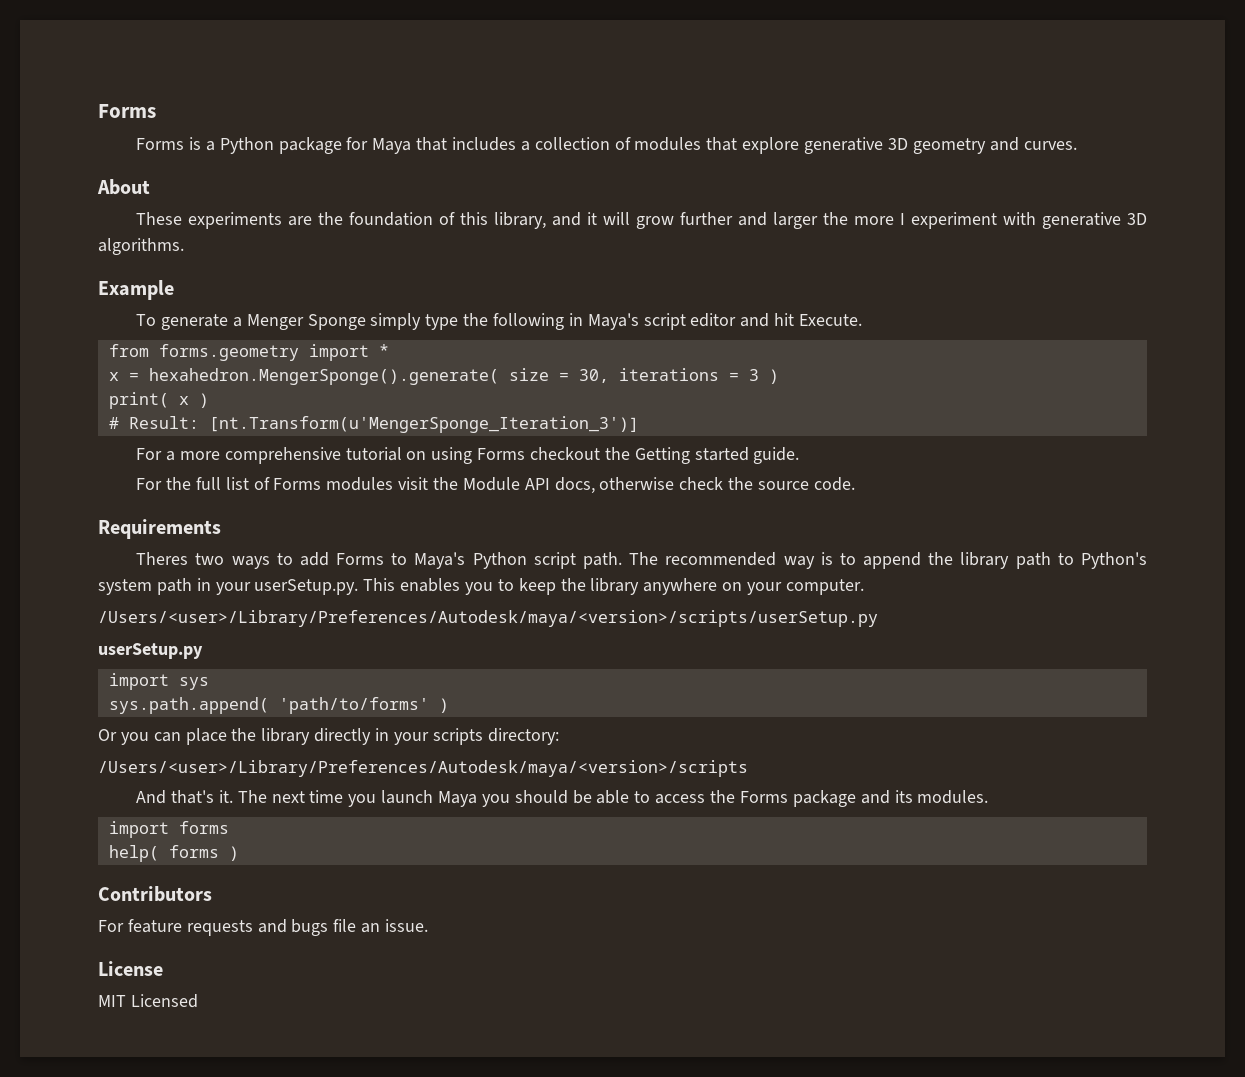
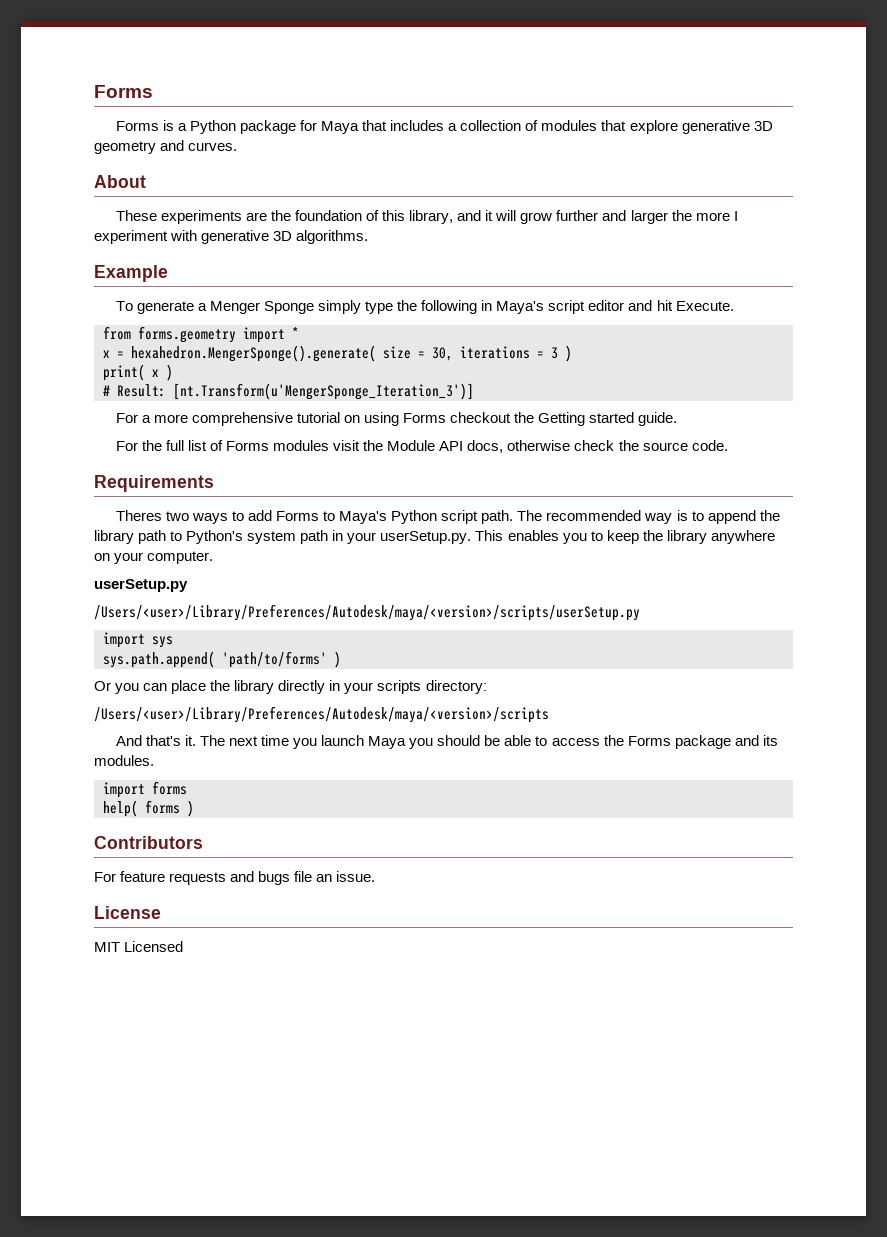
(864, 587) none -> [94,579,188,592] // userSetup.py
[98,643,203,659] // userSetup.py -> (640, 612) none

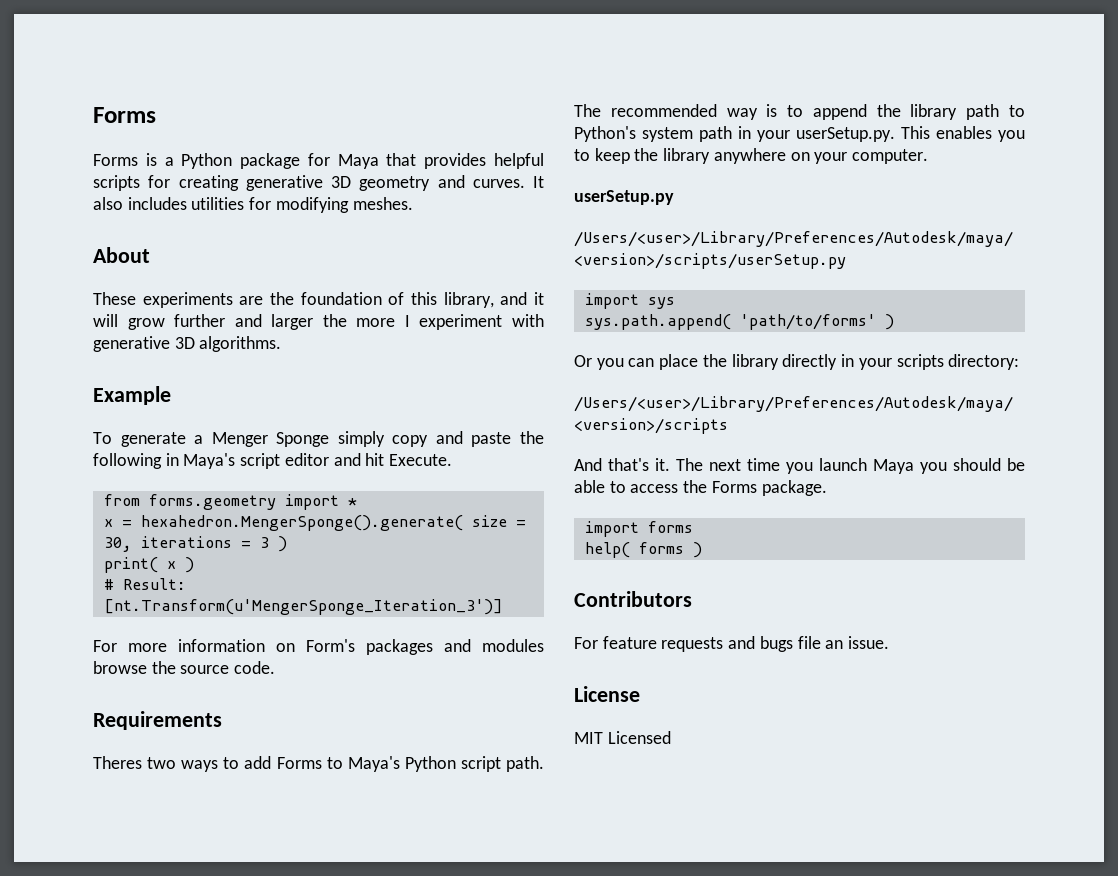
[390,120,678,134] includes a collection of modules that explore -> [424,153,544,169] [93,175,239,191] provides helpful scripts for creating
(238, 146) none -> [533,176,544,188] [93,197,413,213] It also includes utilities for modifying meshes.
[365,301,394,314] type -> [392,431,512,447] copy and paste
[141,412,678,426] [115,440,615,453] a more comprehensive tutorial on using Forms checkout the Getting started guide. // For the full list of Forms modules visit the Module API docs, otherwise check -> [128,639,544,655] [93,661,147,674] more information on Form's packages and modules browse
[674,735,778,749] [94,755,154,766] package and its modules. -> [761,480,827,496] package.

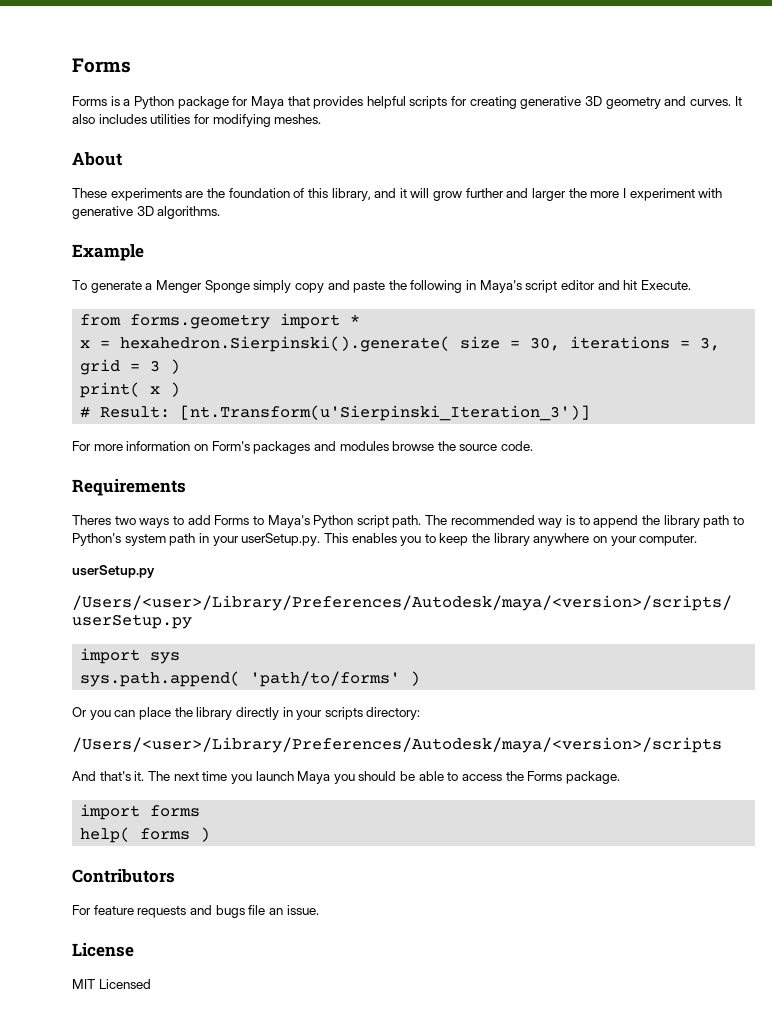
[140,515,463,531] hexahedron.MengerSponge().generate( -> [120,336,451,352] hexahedron.Sierpinski().generate(
(251, 544) none -> [700,337,721,351] [80,359,141,375] 3, grid =
[103,599,503,615] [nt.Transform(u'MengerSponge_Iteration_3')] -> [180,405,591,421] [nt.Transform(u'Sierpinski_Iteration_3')]

